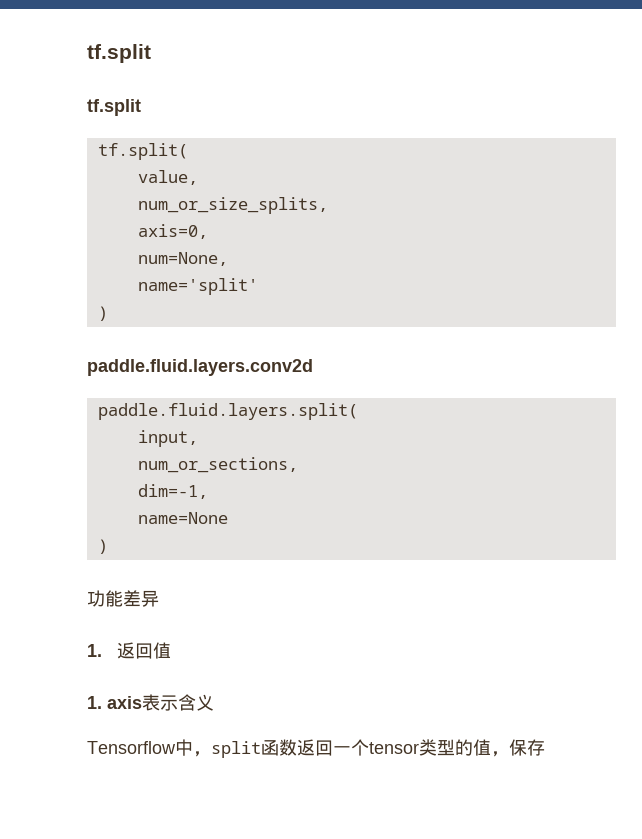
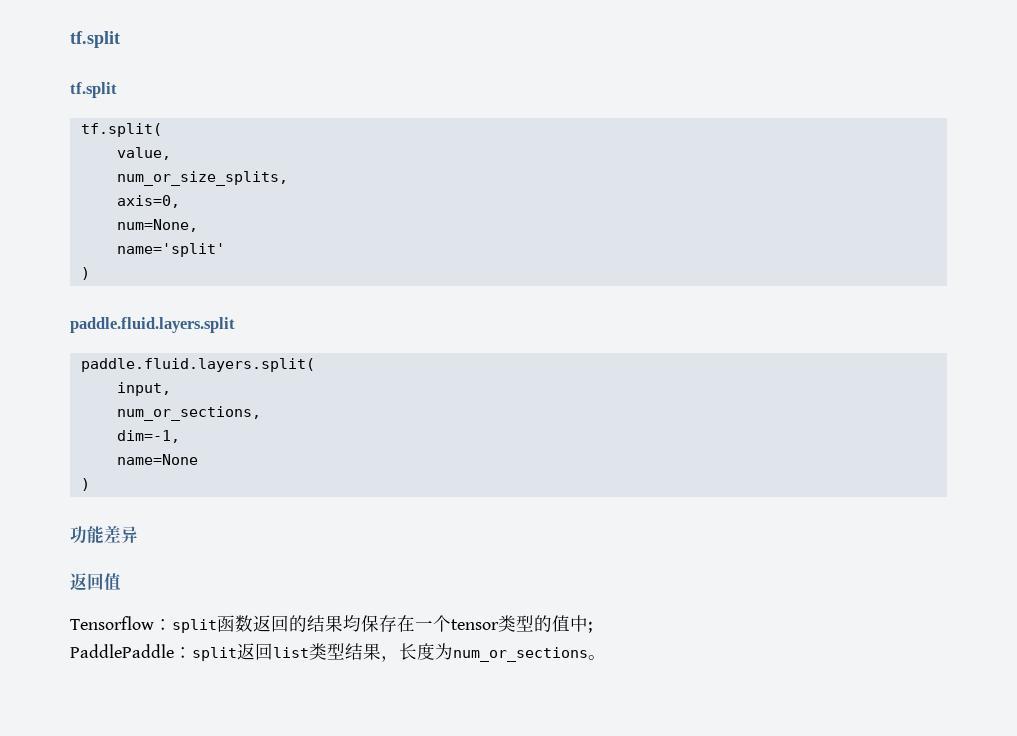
[87,359,313,376] paddle.fluid.layers.conv2d -> [70,317,235,333] paddle.fluid.layers.split
[87,644,102,657] 1. -> (138, 534) none
[87,694,214,711] // 1. axis表示含义 -> (121, 582) none
[175,739,211,757] 中， -> [154,619,172,630] ：
(333, 748) none -> [289,615,415,632] 的结果均保存在
[491,739,545,757] ，保存 -> [570,615,592,633] [70,643,606,662] 中; // PaddlePaddle：split返回list类型结果，长度为num_or_sections。

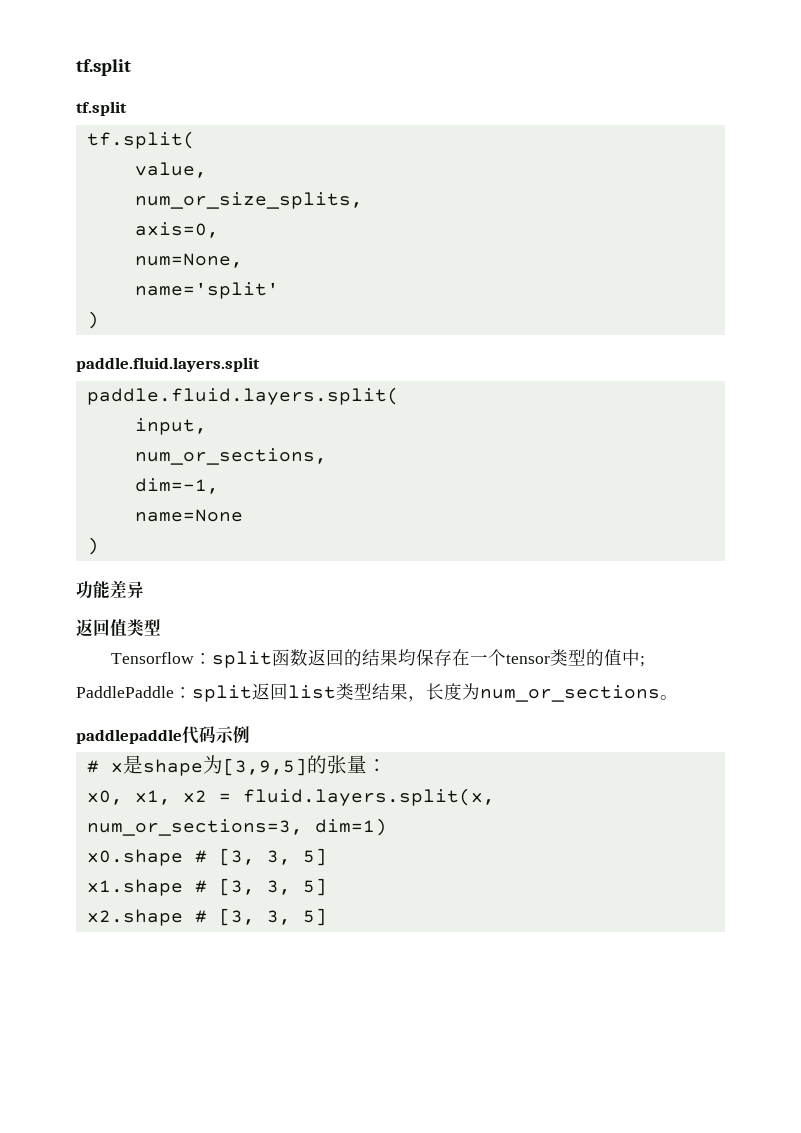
(121, 582) none -> [127,619,161,636] 类型
(606, 657) none -> [76,726,250,744] [86,755,387,776] [86,788,495,806] [86,818,387,836] [86,848,327,866] [86,878,327,896] [86,908,327,926] // paddlepaddle代码示例 // # x是shape为[3,9,5]的张量： // x0, x1, x2 = fluid.layers.split(x, num_or_sections=3, dim=1) // x0.shape # [3, 3, 5] // x1.shape # [3, 3, 5] // x2.shape # [3, 3, 5]

